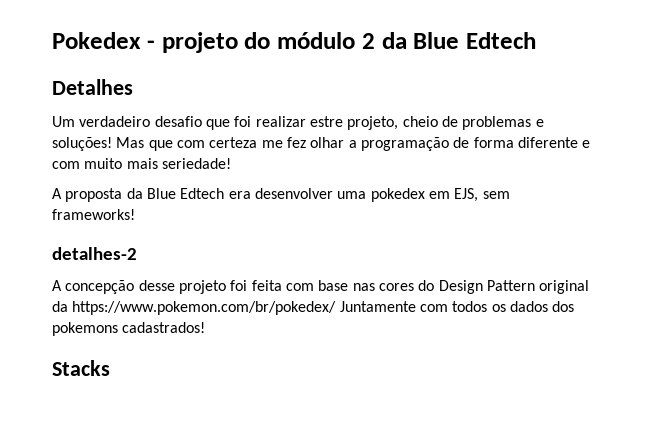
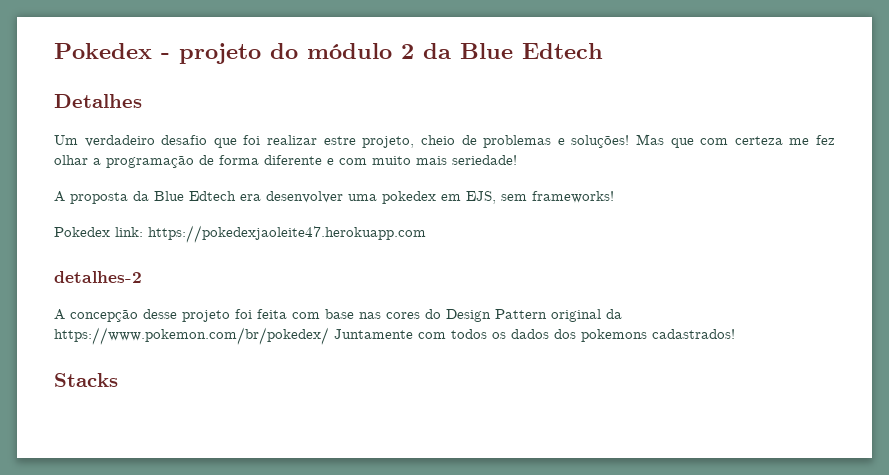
(135, 214) none -> [54,225,426,243] // Pokedex link: https://pokedexjaoleite47.herokuapp.com

